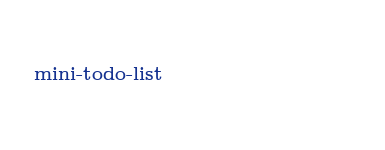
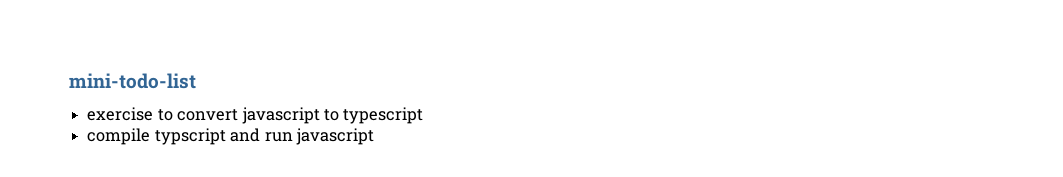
(163, 73) none -> [87,107,424,124] [87,128,374,145] // exercise to convert javascript to typescript // compile typscript and run javascript

